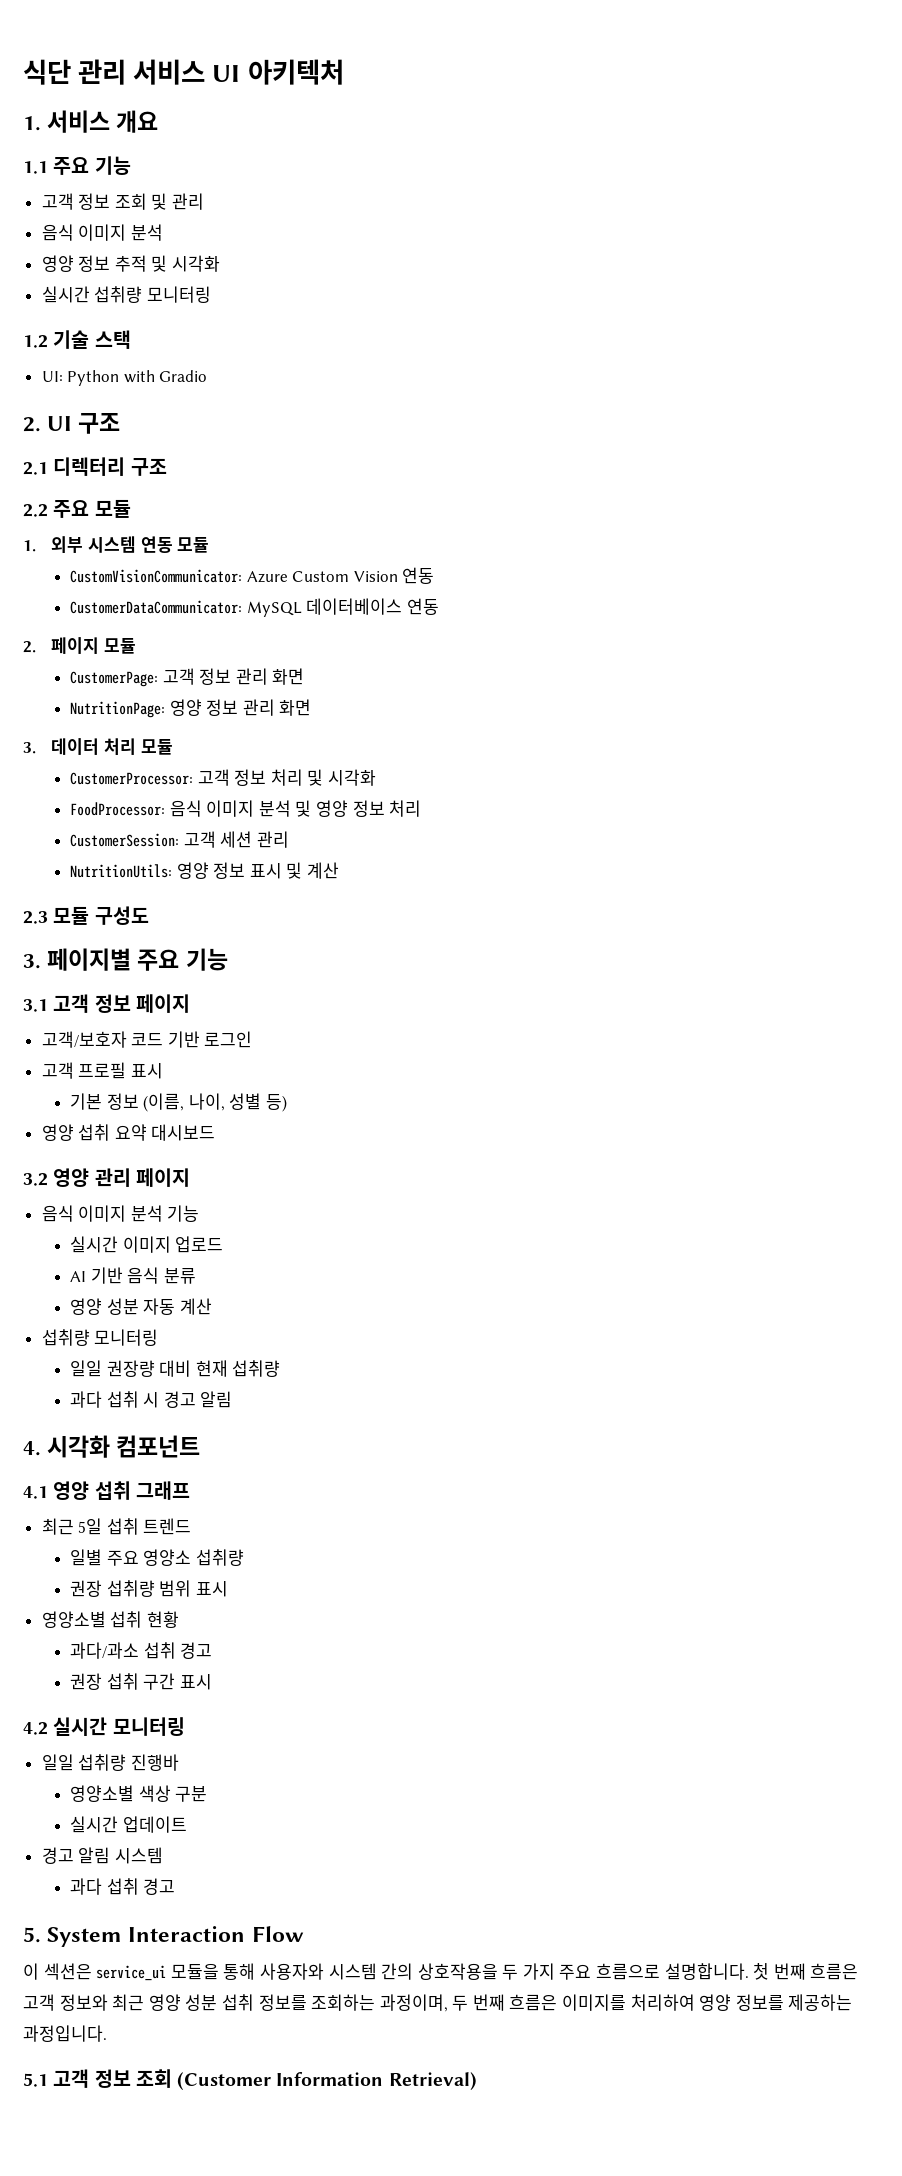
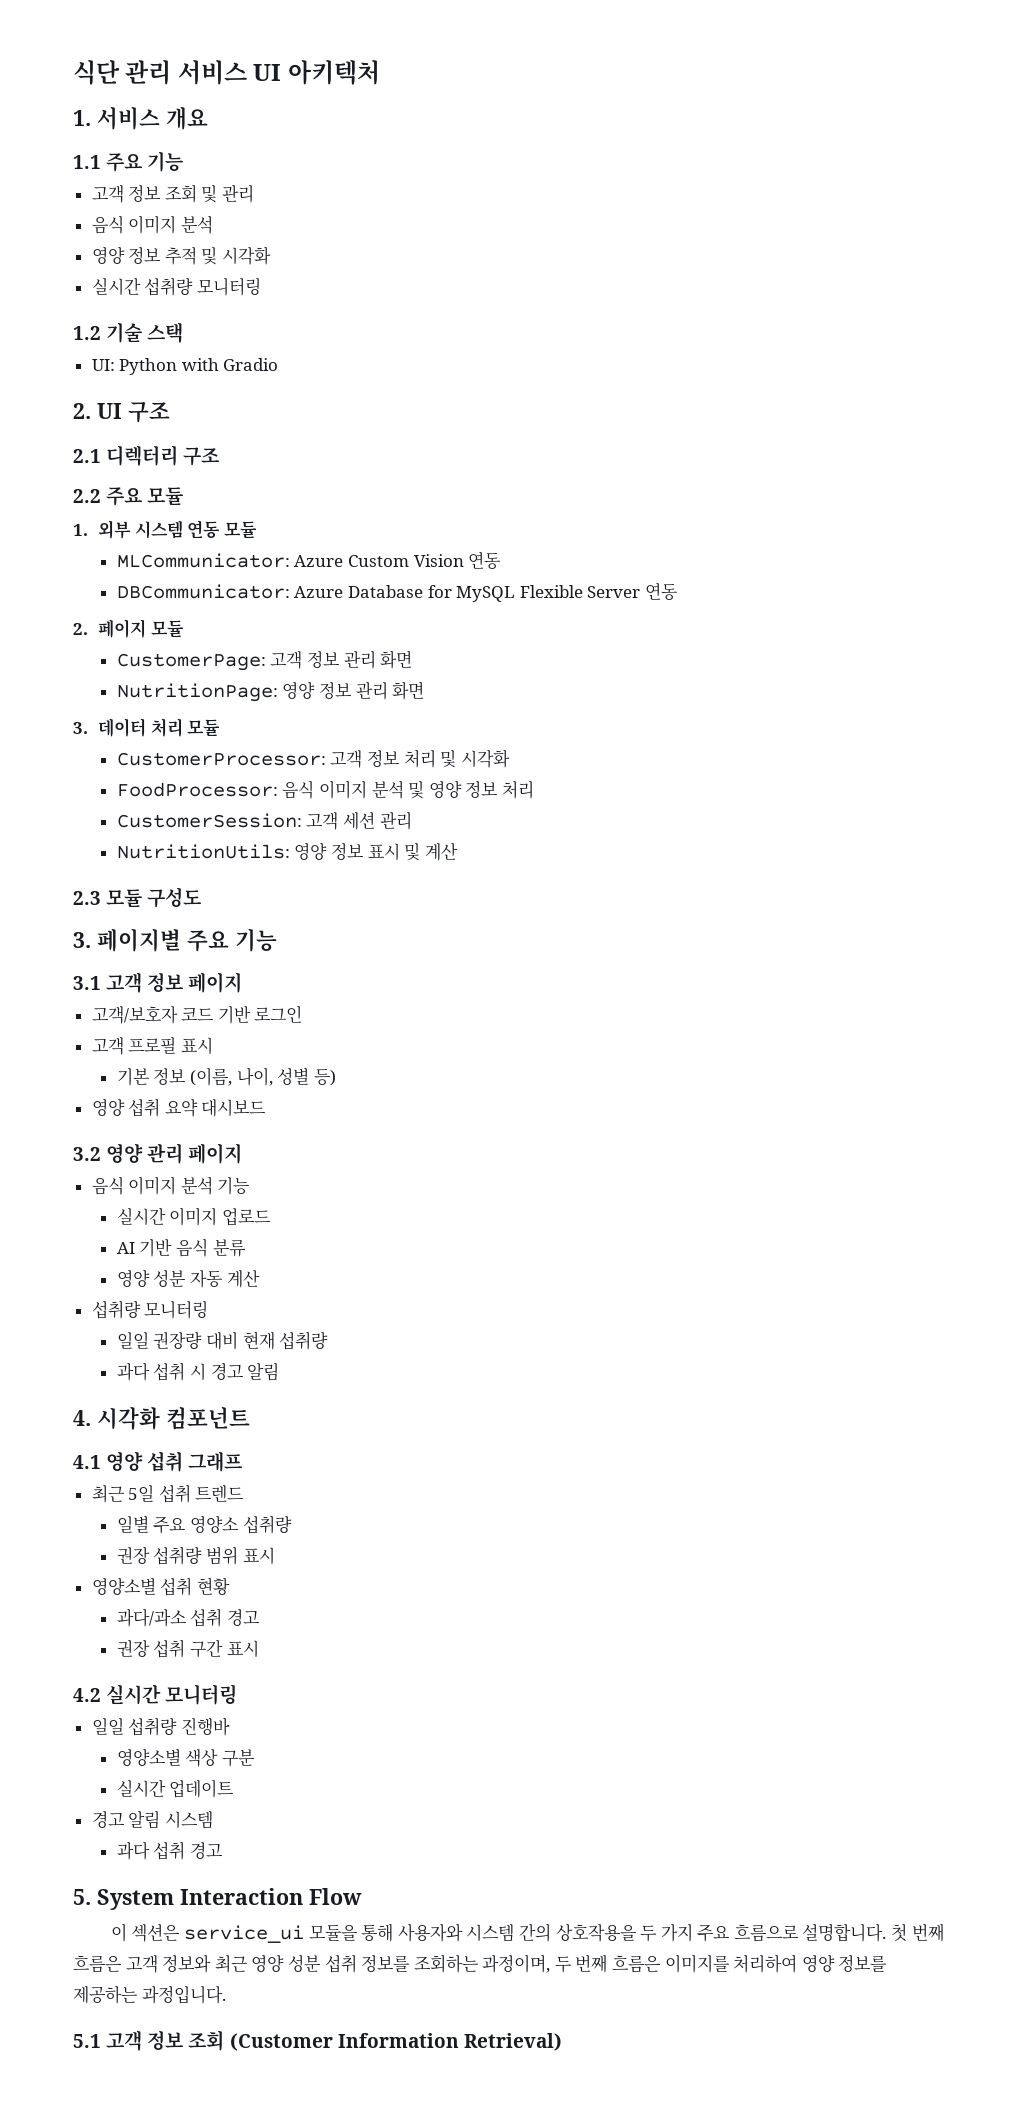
[70,569,243,583] CustomVisionCommunicator: -> [116,553,290,568] MLCommunicator:
[70,598,403,617] CustomerDataCommunicator: MySQL 데이터베이스 -> [116,584,641,602] DBCommunicator: Azure Database for MySQL Flexible Server

